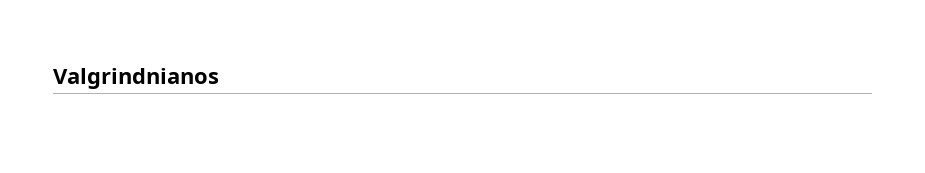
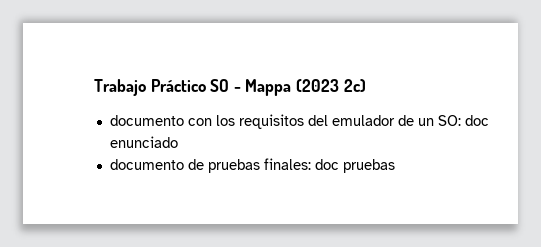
[53,68,219,89] Valgrindnianos -> [94,79,366,96] [109,114,489,129] [109,136,178,148] [109,158,395,173] Trabajo Práctico SO - Mappa (2023 2c) // documento con los requisitos del emulador de un SO: doc enunciado // documento de pruebas finales: doc pruebas

